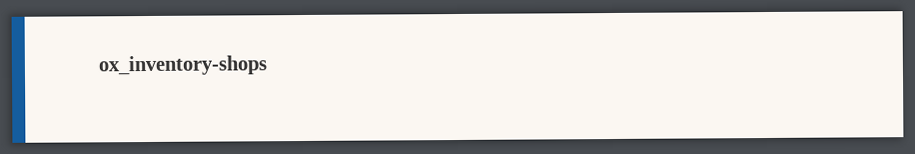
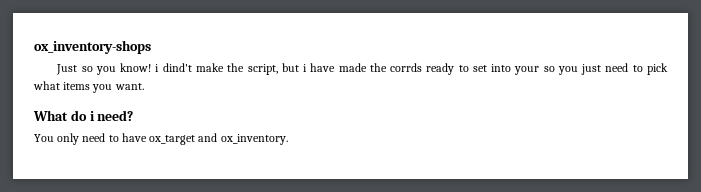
(267, 65) none -> [56,63,669,75] [33,81,144,93] [33,110,134,121] [34,133,288,145] // Just so you know! i dind't make the script, but i have made the corrds ready to set into your so you just need to pick what items you want. // What do i need? // You only need to have ox_target and ox_inventory.

